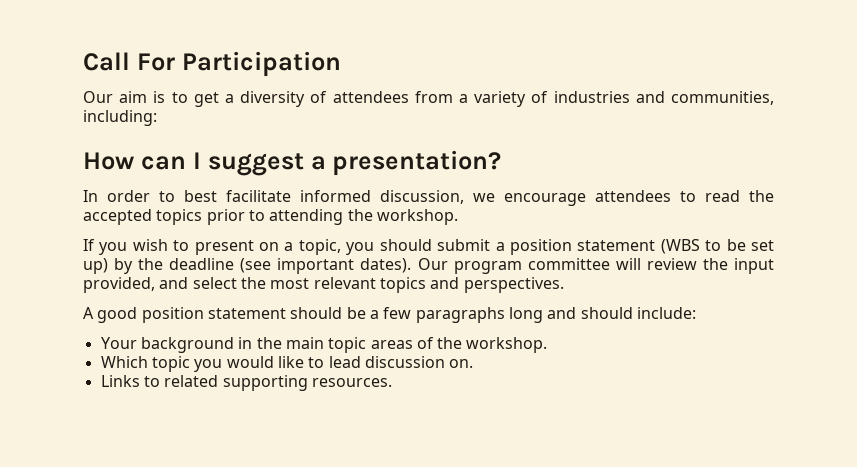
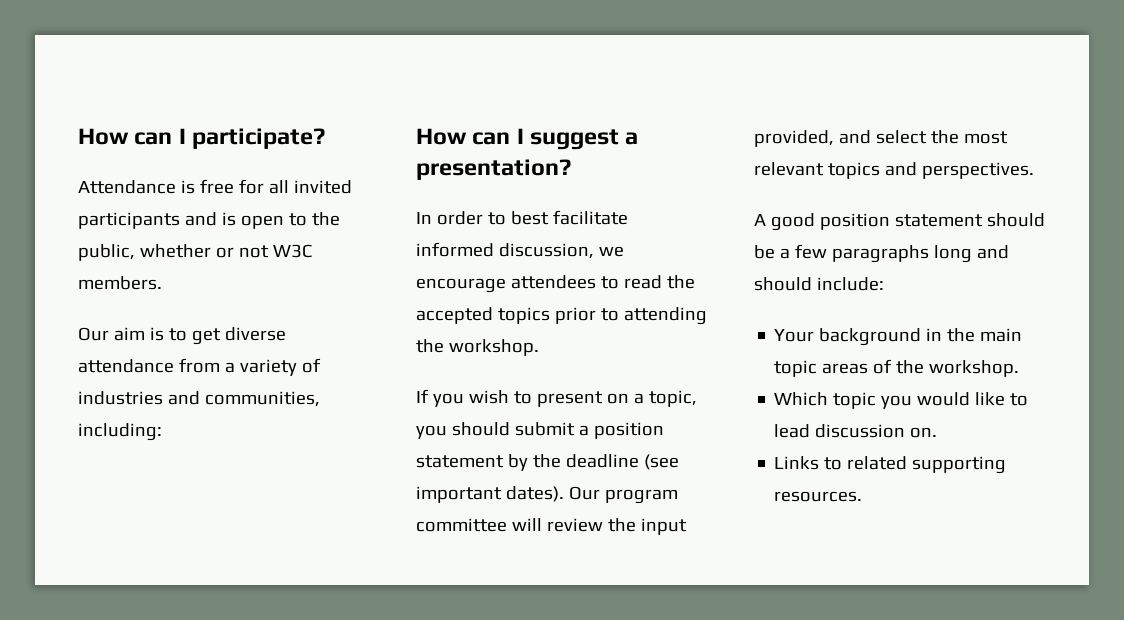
[83,51,341,77] Call For Participation -> [78,128,326,149] [78,179,352,194] [78,212,340,229] [78,244,312,261] [78,276,162,290] How can I participate? // Attendance is free for all invited participants and is open to the public, whether or not W3C members.
[225,91,409,107] a diversity of attendees -> [224,327,286,341] [78,359,174,373] diverse attendance
[660,239,774,254] [83,258,108,274] (WBS to be set up) -> (504, 461) none

